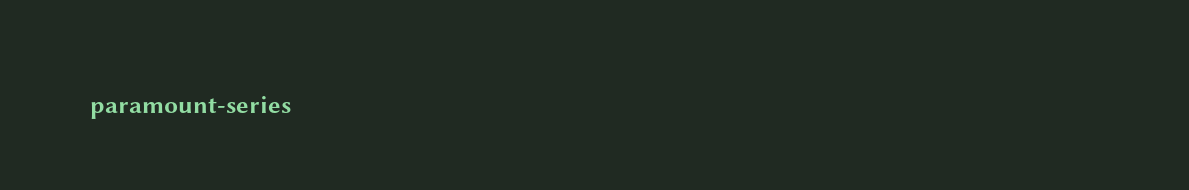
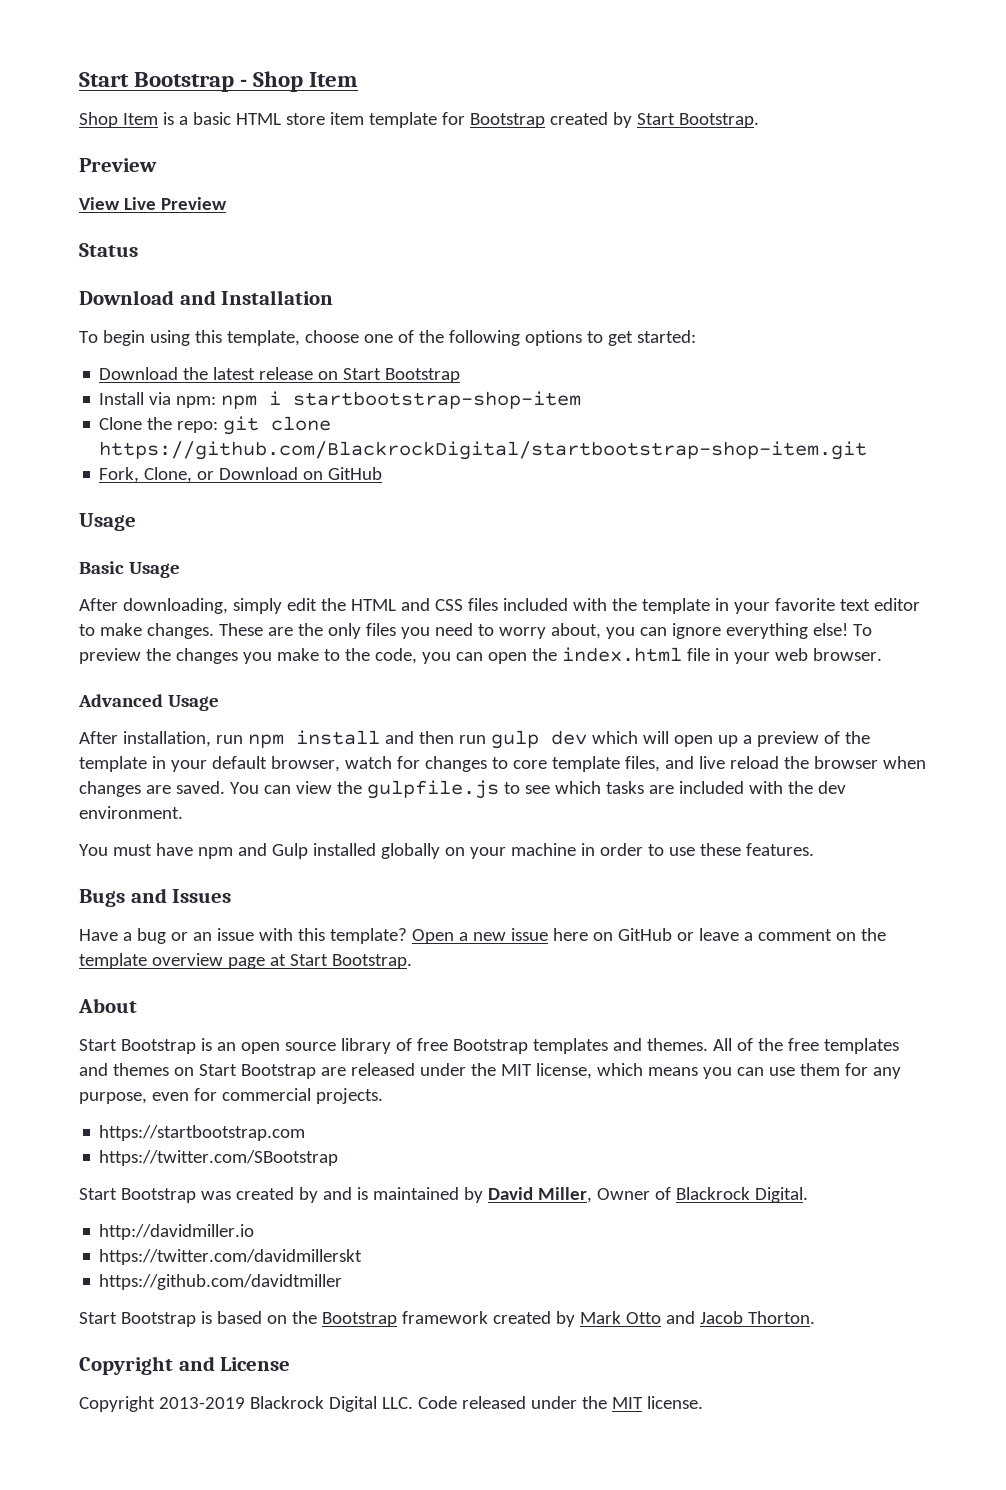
[90,96,291,119] paramount-series -> [79,71,359,92] [79,112,759,128] [79,158,157,172] [79,197,227,210] [79,243,138,257] [79,290,334,305] [79,330,696,346] [99,367,461,383] [99,391,582,409] [99,416,332,435] [99,441,868,460] [99,467,383,483] [79,513,136,531] [79,561,181,578] [79,598,920,614] [79,623,872,639] [79,647,882,664] [78,694,220,711] [79,730,870,749] [79,756,926,772] [79,780,846,799] [79,806,183,819] [79,843,814,859] [79,888,232,907] [79,928,886,944] [79,953,412,969] [78,998,137,1013] [79,1038,899,1054] [79,1063,901,1079] [79,1088,383,1104] [99,1125,306,1141] [99,1150,339,1166] [79,1187,808,1203] [99,1224,255,1240] [99,1249,363,1265] [99,1274,343,1290] [79,1311,815,1327] [79,1356,291,1375] [79,1396,703,1412] Start Bootstrap - Shop Item // Shop Item is a basic HTML store item template for Bootstrap created by Start Bootstrap. // Preview // View Live Preview // Status // Download and Installation // To begin using this template, choose one of the following options to get started: // Download the latest release on Start Bootstrap // Install via npm: npm i startbootstrap-shop-item // Clone the repo: git clone https://github.com/BlackrockDigital/startbootstrap-shop-item.git // Fork, Clone, or Download on GitHub // Usage // Basic Usage // After downloading, simply edit the HTML and CSS files included with the template in your favorite text editor to make changes. These are the only files you need to worry about, you can ignore everything else! To preview the changes you make to the code, you can open the index.html file in your web browser. // Advanced Usage // After installation, run npm install and then run gulp dev which will open up a preview of the template in your default browser, watch for changes to core template files, and live reload the browser when changes are saved. You can view the gulpfile.js to see which tasks are included with the dev environment. // You must have npm and Gulp installed globally on your machine in order to use these features. // Bugs and Issues // Have a bug or an issue with this template? Open a new issue here on GitHub or leave a comment on the template overview page at Start Bootstrap. // About // Start Bootstrap is an open source library of free Bootstrap templates and themes. All of the free templates and themes on Start Bootstrap are released under the MIT license, which means you can use them for any purpose, even for commercial projects. // https://startbootstrap.com // https://twitter.com/SBootstrap // Start Bootstrap was created by and is maintained by David Miller, Owner of Blackrock Digital. // http://davidmiller.io // https://twitter.com/davidmillerskt // https://github.com/davidtmiller // Start Bootstrap is based on the Bootstrap framework created by Mark Otto and Jacob Thorton. // Copyright and License // Copyright 2013-2019 Blackrock Digital LLC. Code released under the MIT license.

